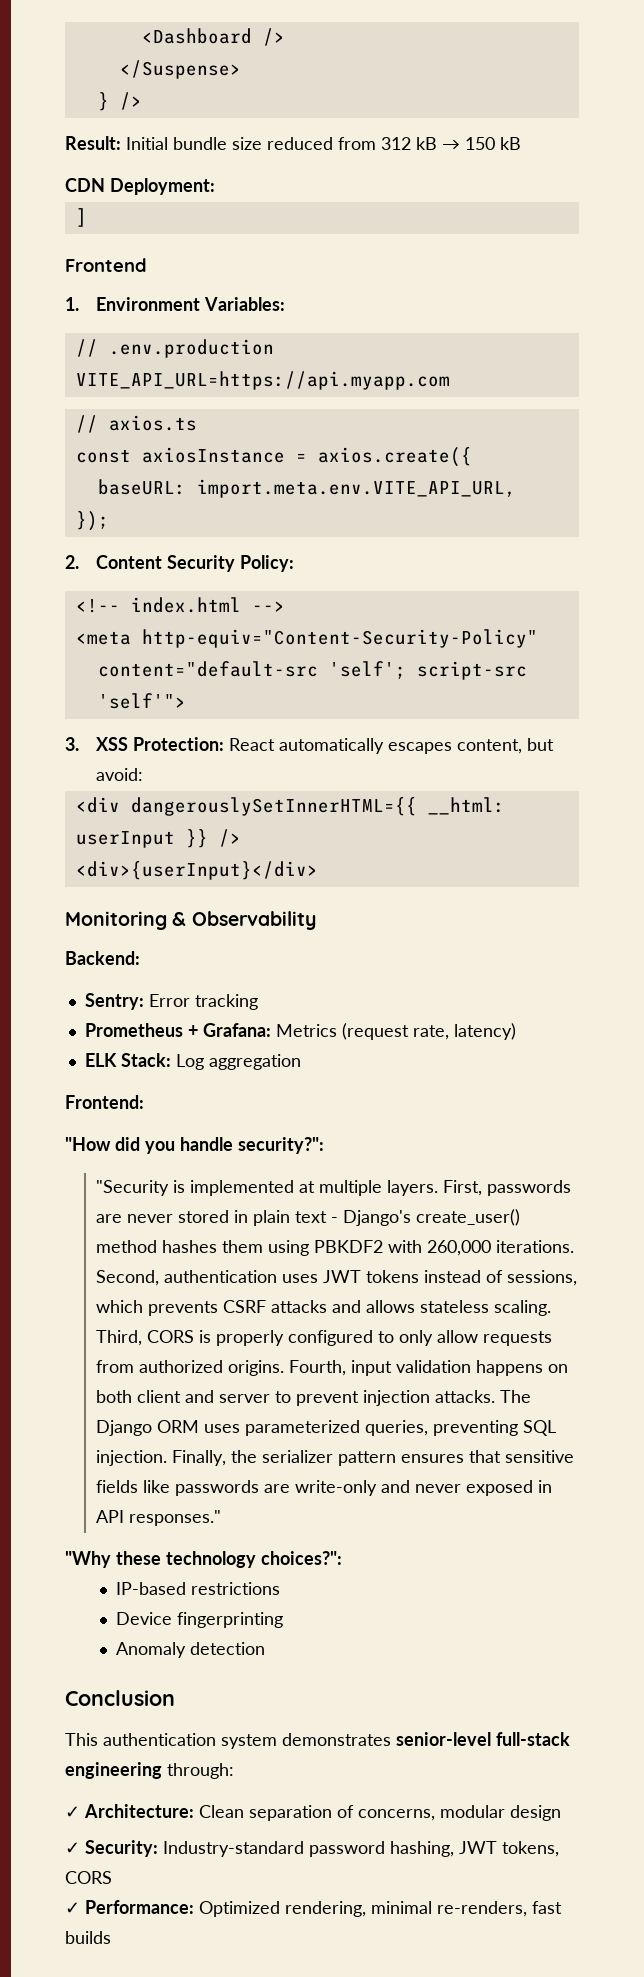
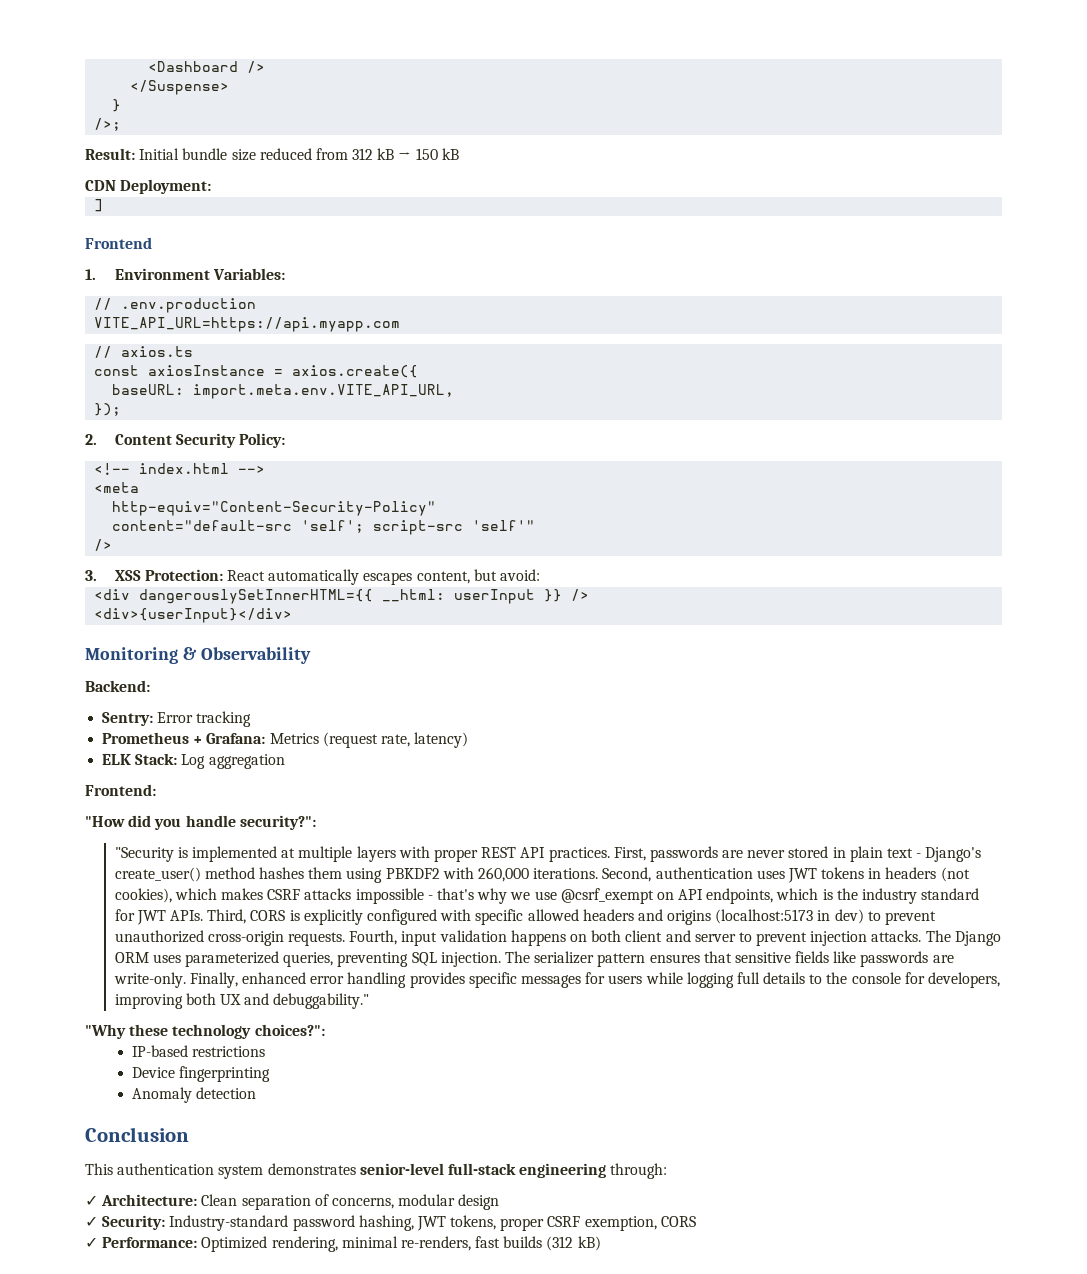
[119,92,142,110] /> -> [94,118,122,131] // />;
(131, 638) none -> (140, 487) //
[97,693,186,709] 'self'"> -> [472,520,536,531] [94,539,113,551] 'self'" // />
[387,1180,439,1196] layers. -> [356,846,610,862] layers with proper REST API practices.
[424,1270,578,1286] [96,1300,552,1316] [96,1330,553,1346] [96,1360,285,1376] instead of sessions, which prevents CSRF attacks and allows stateless scaling. Third, CORS is properly configured to only allow requests from authorized origins. -> [868,867,970,882] [114,888,980,904] [114,909,936,925] [114,930,346,946] in headers (not cookies), which makes CSRF attacks impossible - that's why we use @csrf_exempt on API endpoints, which is the industry standard for JWT APIs. Third, CORS is explicitly configured with specific allowed headers and origins (localhost:5173 in dev) to prevent unauthorized cross-origin requests.
[172,1450,258,1466] Finally, the -> [504,951,530,963] The
[295,1480,553,1496] [96,1510,222,1526] write-only and never exposed in API responses." -> [113,972,1000,988] [114,993,370,1009] write-only. Finally, enhanced error handling provides specific messages for users while logging full details to the console for developers, improving both UX and debuggability."
(559, 1849) none -> [500,1216,657,1231] proper CSRF exemption,
(111, 1937) none -> [546,1236,601,1251] (312 kB)

